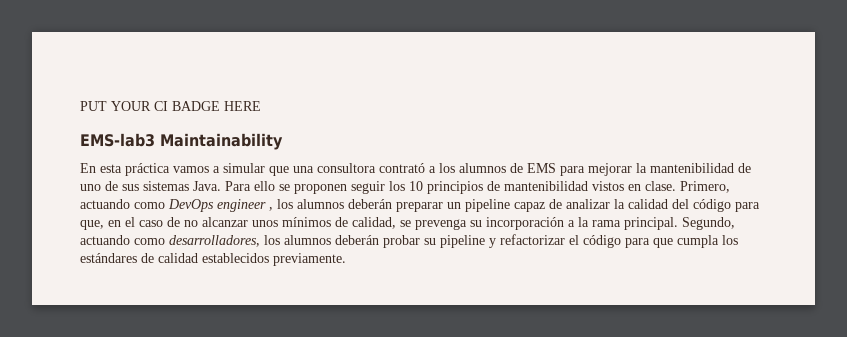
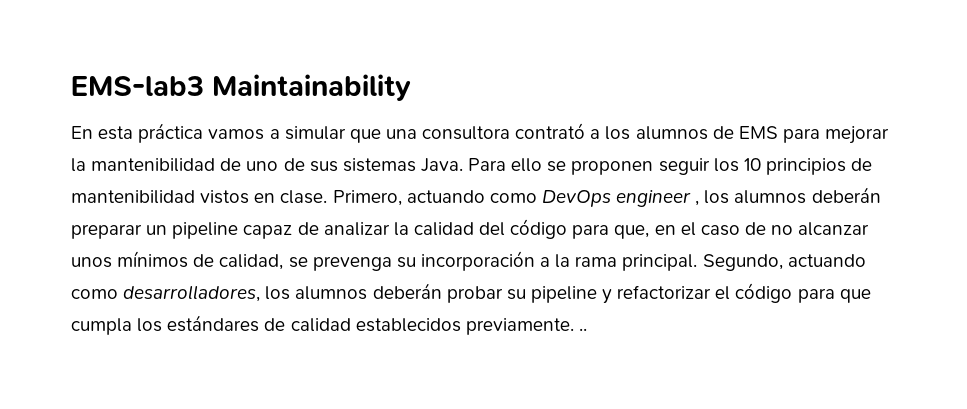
[80,101,261,111] PUT YOUR CI BADGE HERE // -> (71, 86) none
(346, 259) none -> [578,328,587,331] ..

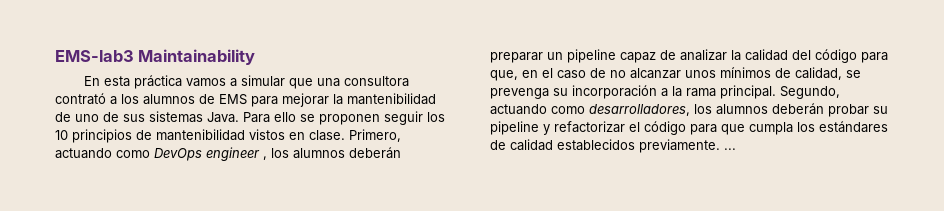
[578,328,587,331] .. -> [724,148,736,150] ...

